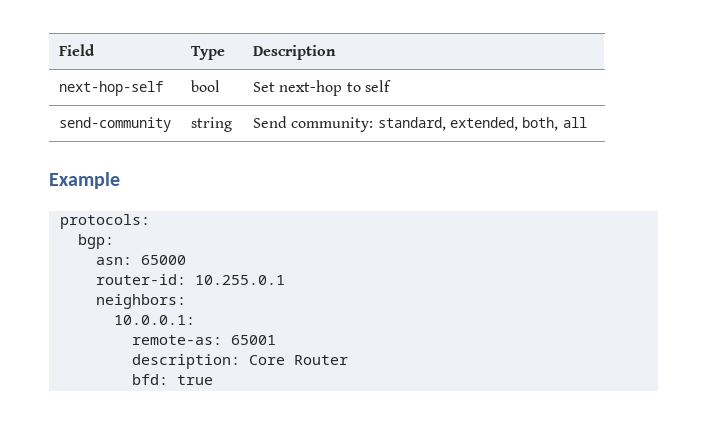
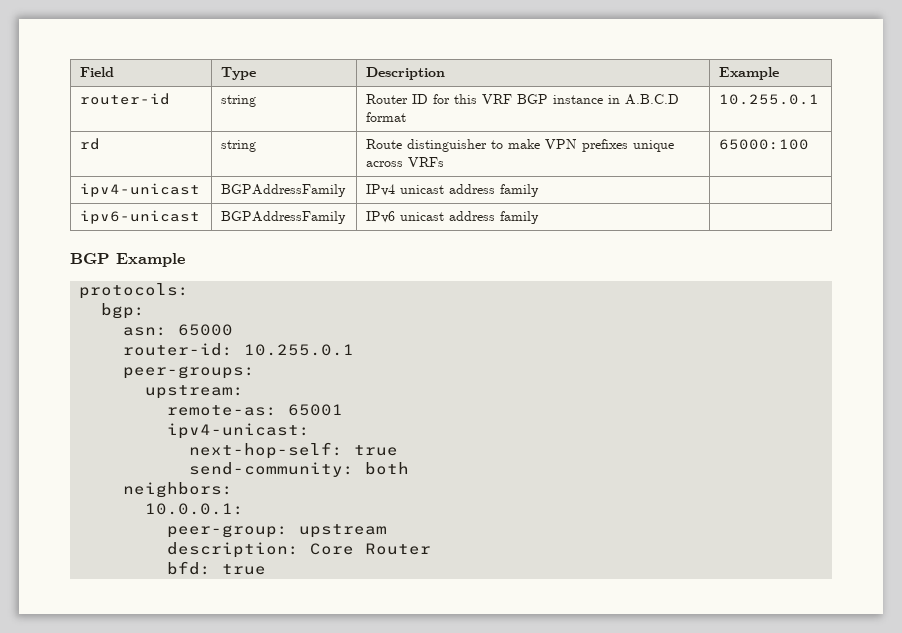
[58,81,163,96] [190,80,220,92] [252,80,391,96] [58,117,171,132] [190,117,232,132] [252,116,587,132] // next-hop-self | bool | Set next-hop to self // send-community | string | Send community: standard, extended, both, all // -> [719,67,780,80] [80,93,171,105] [221,95,257,107] [366,94,680,105] [366,112,407,122] [719,94,820,105] [80,138,101,150] [221,140,257,152] [366,139,675,152] [366,157,445,167] [719,139,810,150] [80,183,201,197] [221,184,347,197] [366,184,540,197] [80,210,201,224] [221,211,347,224] [366,211,540,224] [70,253,110,264] | Example // router-id | string | Router ID for this VRF BGP instance in A.B.C.D format | 10.255.0.1 // rd | string | Route distinguisher to make VPN prefixes unique across VRFs | 65000:100 // ipv4-unicast | BGPAddressFamily | IPv4 unicast address family | // ipv6-unicast | BGPAddressFamily | IPv6 unicast address family | // BGP
(285, 280) none -> [123,366,255,379] [145,385,244,399] [167,404,343,416] [167,423,310,439] [189,442,398,459] [189,462,409,477] // peer-groups: // upstream: // remote-as: 65001 // ipv4-unicast: // next-hop-self: true // send-community: both
[131,335,276,345] remote-as: 65001 -> [167,524,387,538] peer-group: upstream

